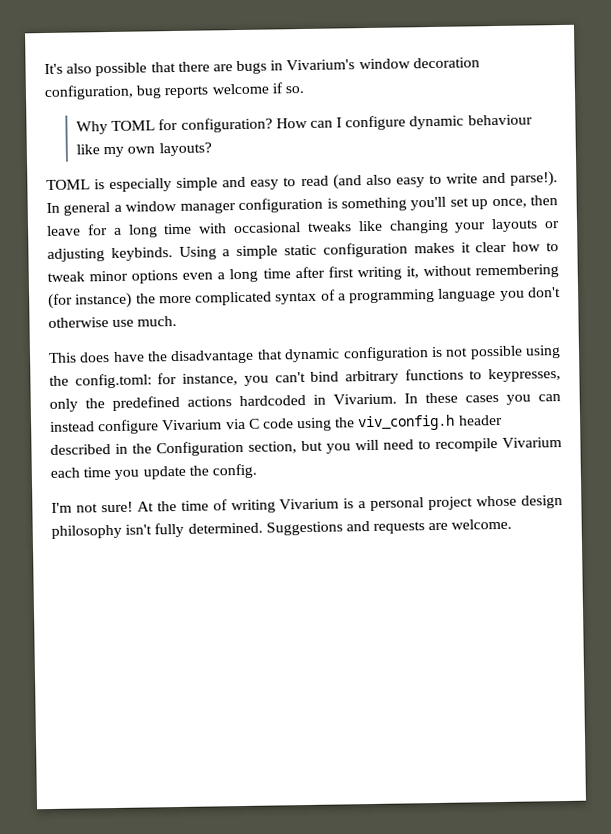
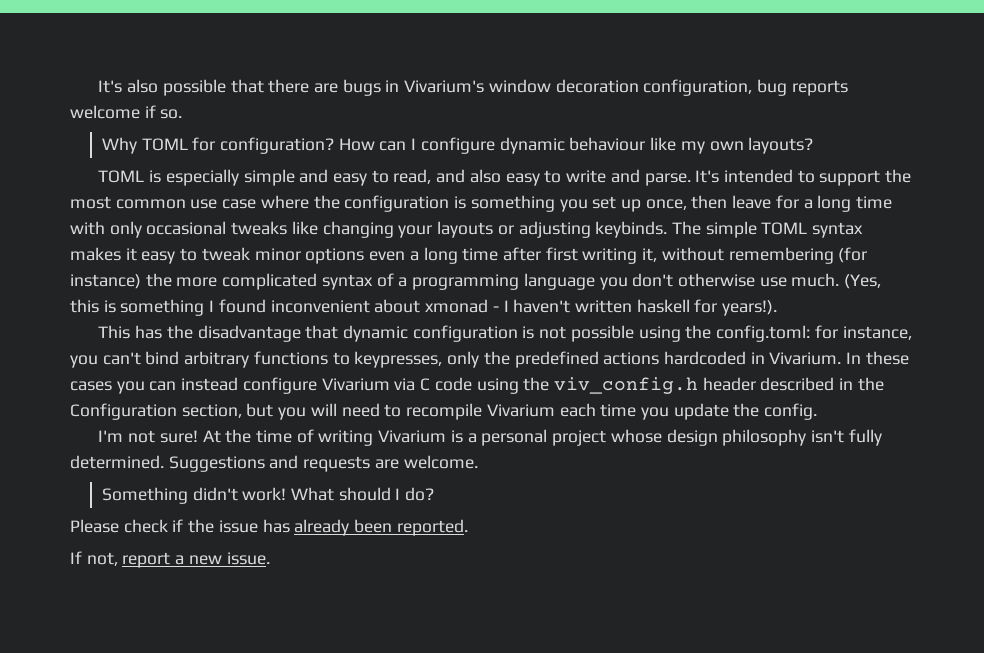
[300,174,362,190] read (and -> [393,169,466,184] read, and
[509,171,558,187] [46,200,236,216] parse!). In general a window manager -> [644,169,912,186] [70,195,340,209] parse. It's intended to support the most common use case where the
[410,196,447,211] you'll -> [559,199,588,212] you
(228, 228) none -> [109,221,142,238] only
[178,241,542,260] Using a simple static configuration makes it clear how -> [671,221,864,238] [70,247,176,264] The simple TOML syntax makes it easy
(178, 321) none -> [844,274,882,289] [70,299,778,316] (Yes, this is something I found inconvenient about xmonad - I haven't written haskell for years!).
[79,351,145,363] does have -> [135,325,163,339] has
(513, 524) none -> [101,487,435,504] [70,519,468,536] [70,551,270,568] // Something didn't work! What should I do? // Please check if the issue has already been reported. // If not, report a new issue.

